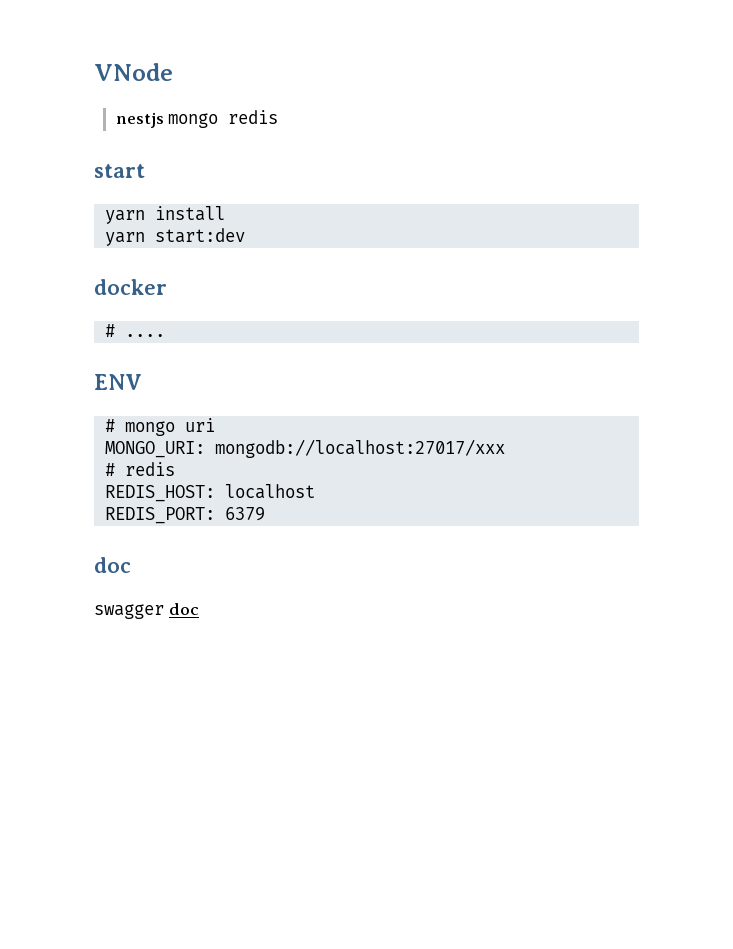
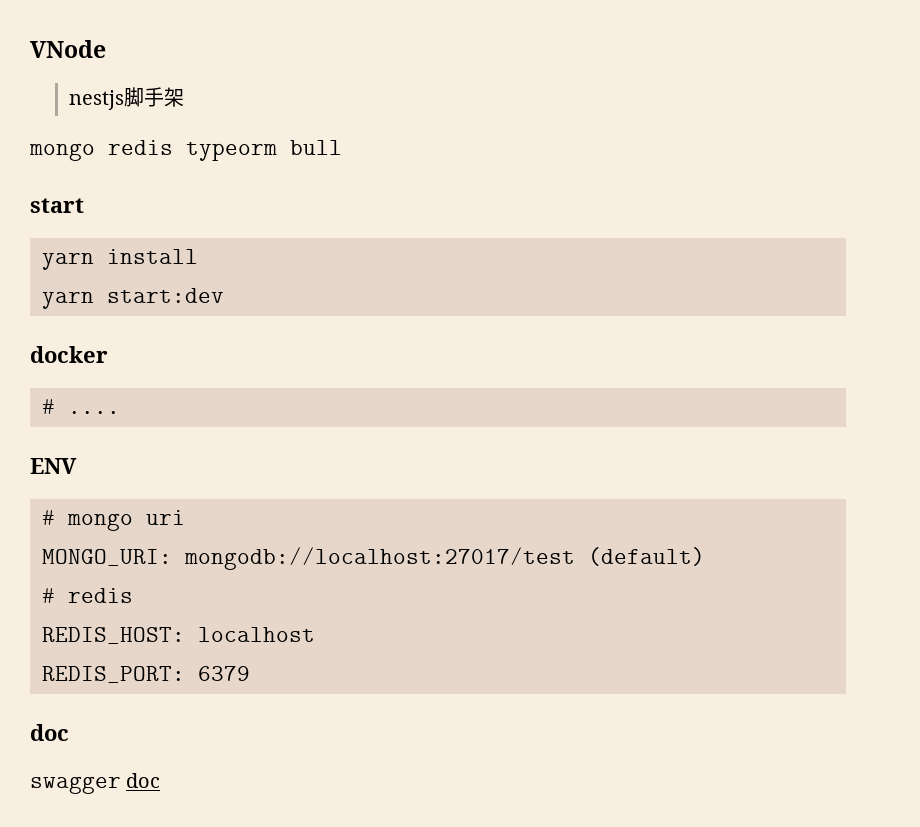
(164, 120) none -> [124,87,185,107] 脚手架 //
(279, 117) none -> [186,140,342,161] typeorm bull
[214,439,505,458] mongodb://localhost:27017/xxx -> [184,547,705,570] mongodb://localhost:27017/test (default)

